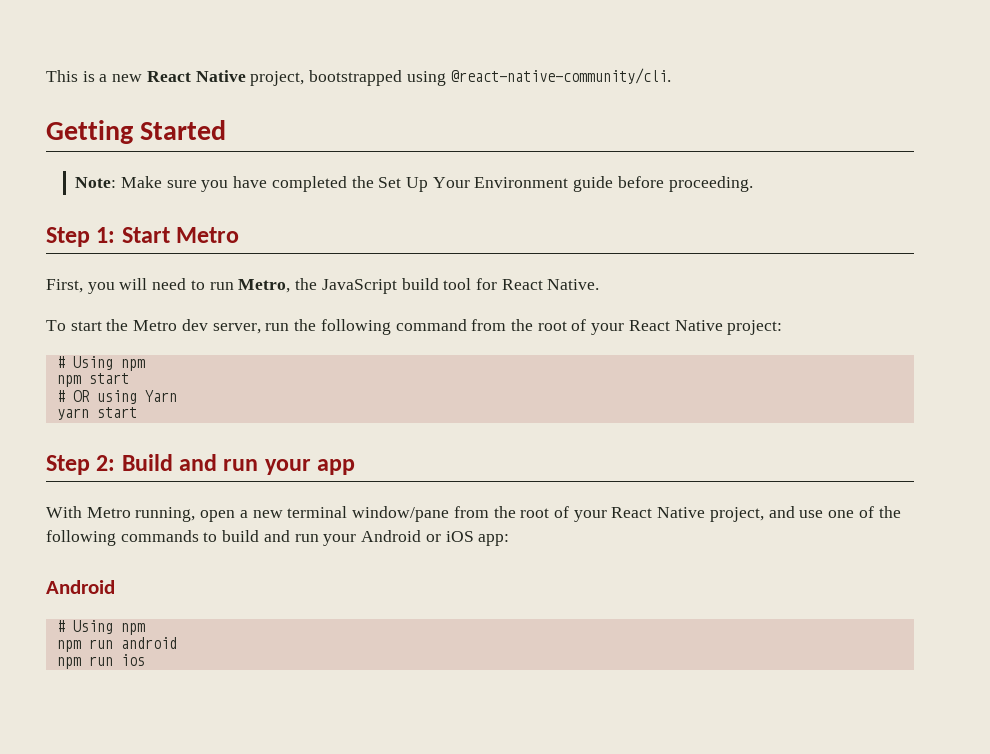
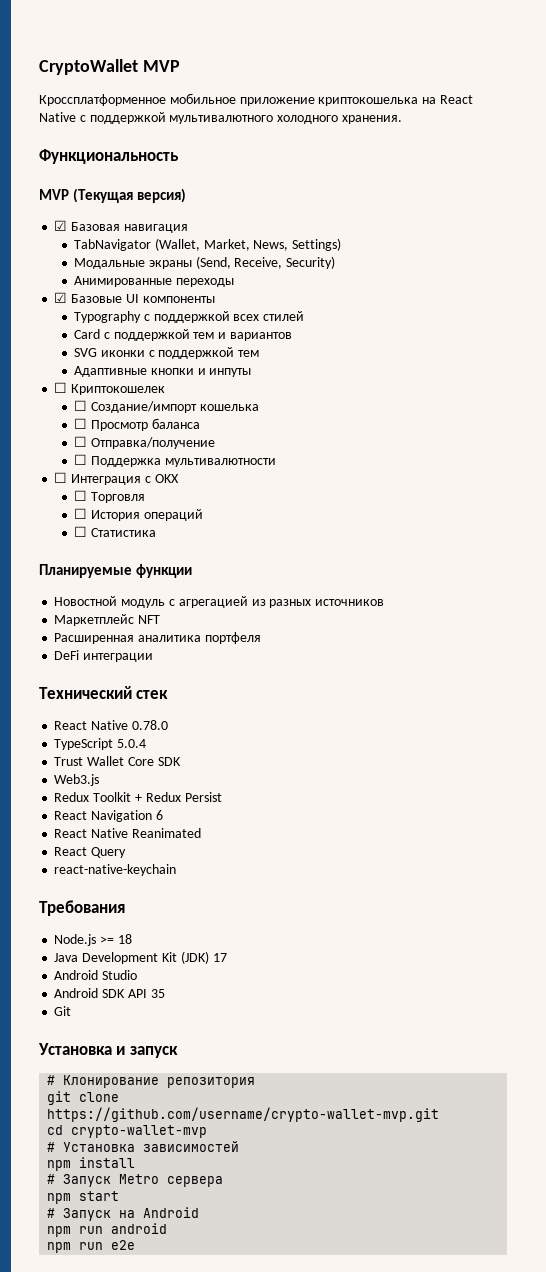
[46,68,671,86] [46,120,227,144] [75,176,753,192] [46,227,240,247] [46,278,600,294] [46,319,783,335] [56,356,145,371] [56,373,129,387] [56,390,177,404] [56,407,137,420] [46,454,356,475] [46,506,901,522] [46,530,510,546] [46,580,115,594] [56,620,145,635] This is a new React Native project, bootstrapped using @react-native-community/cli. // Getting Started // Note: Make sure you have completed the Set Up Your Environment guide before proceeding. // Step 1: Start Metro // First, you will need to run Metro, the JavaScript build tool for React Native. // To start the Metro dev server, run the following command from the root of your React Native project: // # Using npm // npm start // # OR using Yarn // yarn start // Step 2: Build and run your app // With Metro running, open a new terminal window/pane from the root of your React Native project, and use one of the following commands to build and run your Android or iOS app: // Android // # Using npm -> [39,59,180,75] [39,93,473,106] [39,112,402,124] [39,149,179,164] [39,188,187,203] [54,220,188,233] [74,238,342,251] [74,256,336,269] [74,276,234,287] [54,292,215,303] [74,311,305,323] [74,329,293,341] [74,347,260,359] [74,366,252,377] [54,382,166,395] [74,400,259,413] [74,418,200,431] [74,436,215,449] [74,454,276,467] [54,472,179,485] [74,490,145,503] [74,508,203,521] [74,526,156,537] [39,564,193,578] [54,596,385,608] [54,614,161,626] [54,632,261,644] [54,650,154,662] [39,686,169,699] [54,720,168,730] [54,738,147,750] [54,756,181,766] [54,774,100,786] [54,792,222,802] [54,810,163,822] [54,828,201,838] [54,847,127,858] [54,864,177,876] [39,900,125,916] [54,934,132,946] [54,951,227,964] [54,970,138,980] [54,988,165,998] [54,1006,72,1016] [38,1043,178,1058] [47,1075,256,1088] [47,1091,120,1105] [47,1107,440,1122] [47,1125,208,1138] [47,1141,240,1152] [47,1157,136,1171] [47,1174,224,1187] [47,1191,120,1204] [47,1207,200,1221] CryptoWallet MVP // Кроссплатформенное мобильное приложение криптокошелька на React Native с поддержкой мультивалютного холодного хранения. // Функциональность // MVP (Текущая версия) // ☑ Базовая навигация // TabNavigator (Wallet, Market, News, Settings) // Модальные экраны (Send, Receive, Security) // Анимированные переходы // ☑ Базовые UI компоненты // Typography с поддержкой всех стилей // Card с поддержкой тем и вариантов // SVG иконки с поддержкой тем // Адаптивные кнопки и инпуты // ☐ Криптокошелек // ☐ Создание/импорт кошелька // ☐ Просмотр баланса // ☐ Отправка/получение // ☐ Поддержка мультивалютности // ☐ Интеграция с OKX // ☐ Торговля // ☐ История операций // ☐ Статистика // Планируемые функции // Новостной модуль с агрегацией из разных источников // Маркетплейс NFT // Расширенная аналитика портфеля // DeFi интеграции // Технический стек // React Native 0.78.0 // TypeScript 5.0.4 // Trust Wallet Core SDK // Web3.js // Redux Toolkit + Redux Persist // React Navigation 6 // React Native Reanimated // React Query // react-native-keychain // Требования // Node.js >= 18 // Java Development Kit (JDK) 17 // Android Studio // Android SDK API 35 // Git // Установка и запуск // # Клонирование репозитория // git clone https://github.com/username/crypto-wallet-mvp.git // cd crypto-wallet-mvp // # Установка зависимостей // npm install // # Запуск Metro сервера // npm start // # Запуск на Android
[120,654,145,666] ios -> [111,1240,136,1250] e2e

